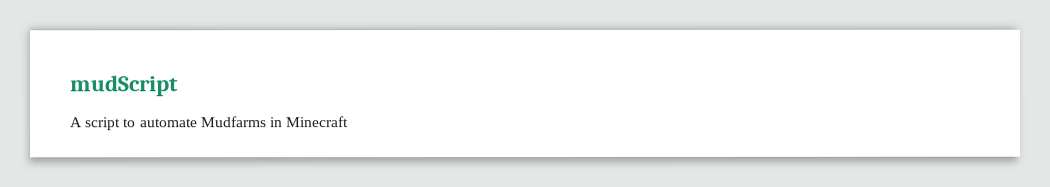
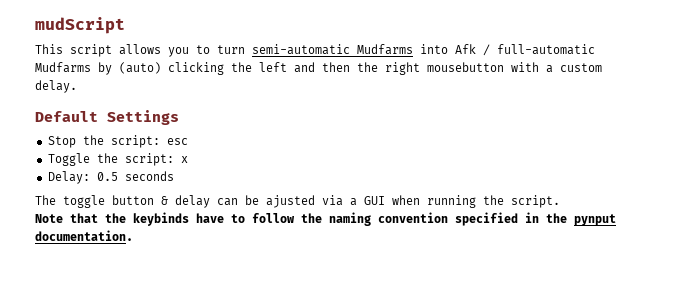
[70,116,350,131] A script to automate Mudfarms in Minecraft -> [35,44,595,57] [35,62,602,75] [35,80,77,93] [35,110,179,125] [47,135,188,148] [47,153,188,166] [47,171,174,184] [35,195,560,208] [35,212,616,226] [35,230,133,241] This script allows you to turn semi-automatic Mudfarms into Afk / full-automatic Mudfarms by (auto) clicking the left and then the right mousebutton with a custom delay. // Default Settings // Stop the script: esc // Toggle the script: x // Delay: 0.5 seconds // The toggle button & delay can be ajusted via a GUI when running the script. // Note that the keybinds have to follow the naming convention specified in the pynput documentation.

